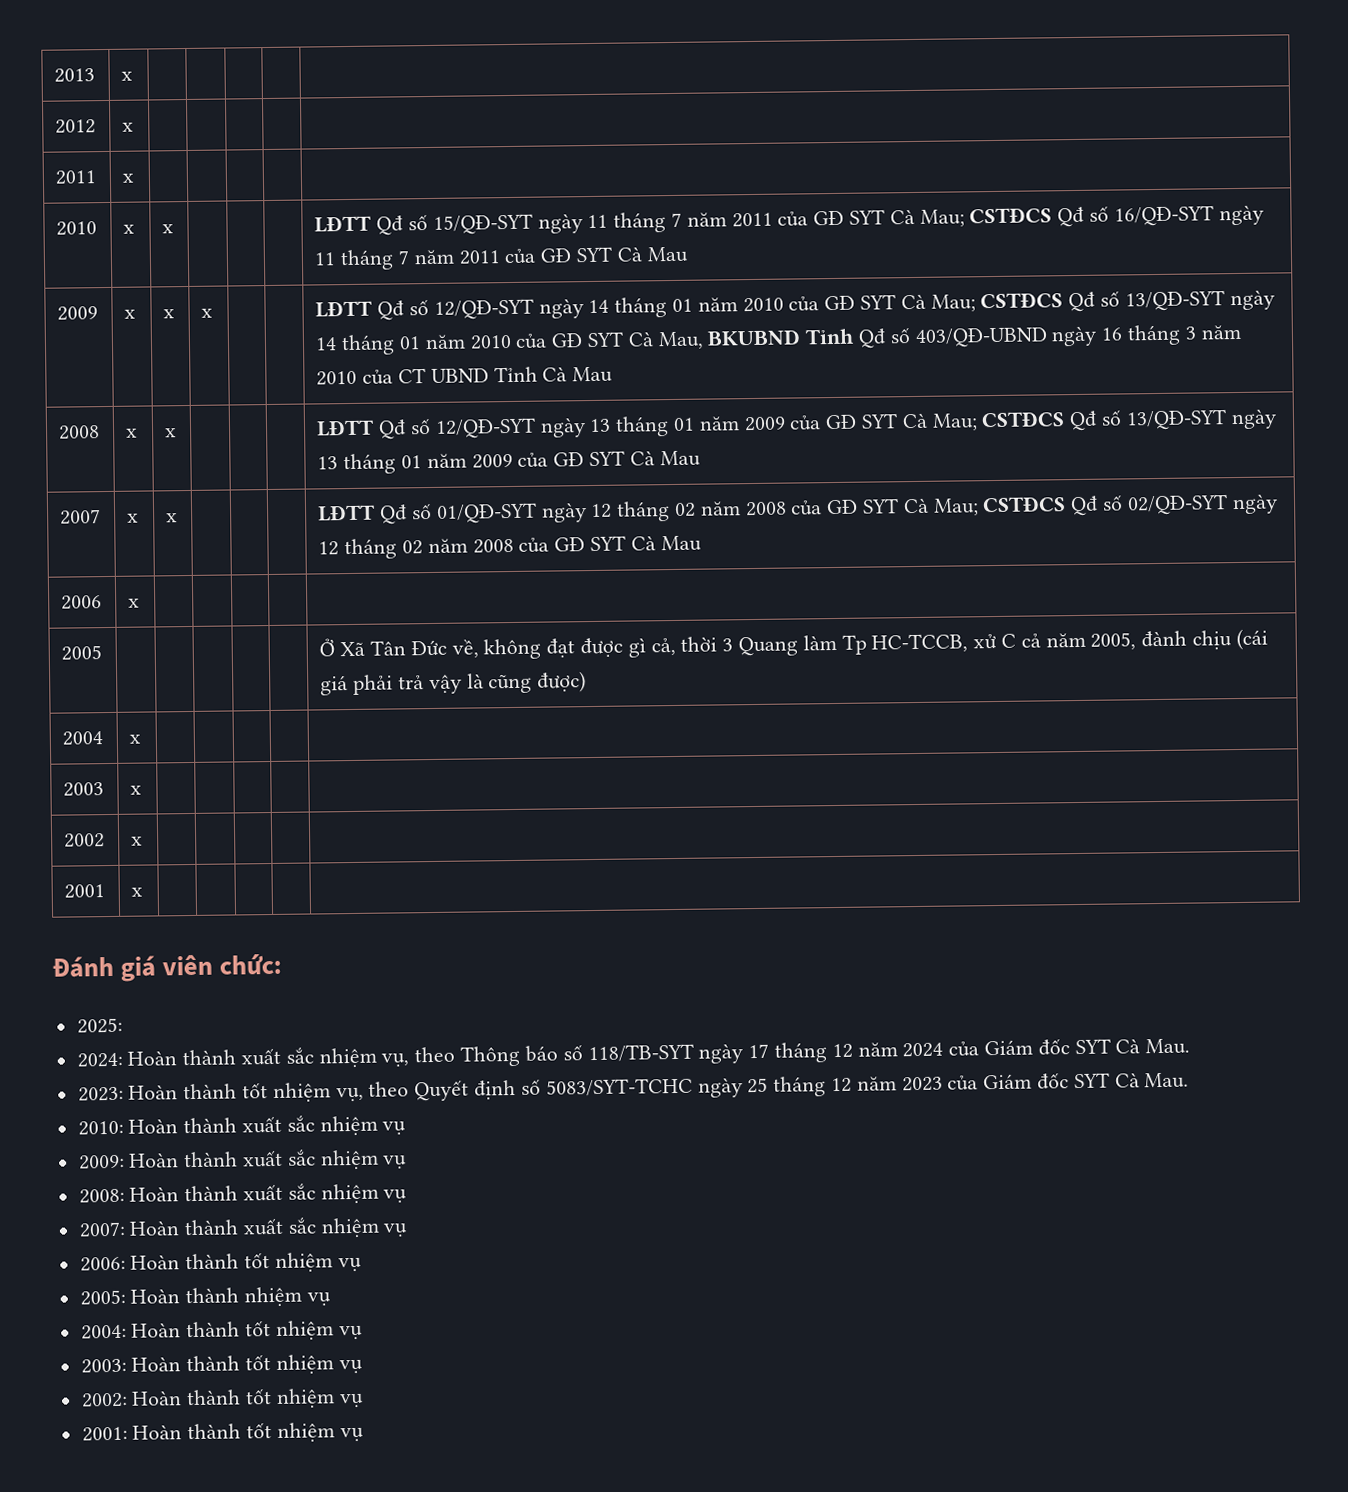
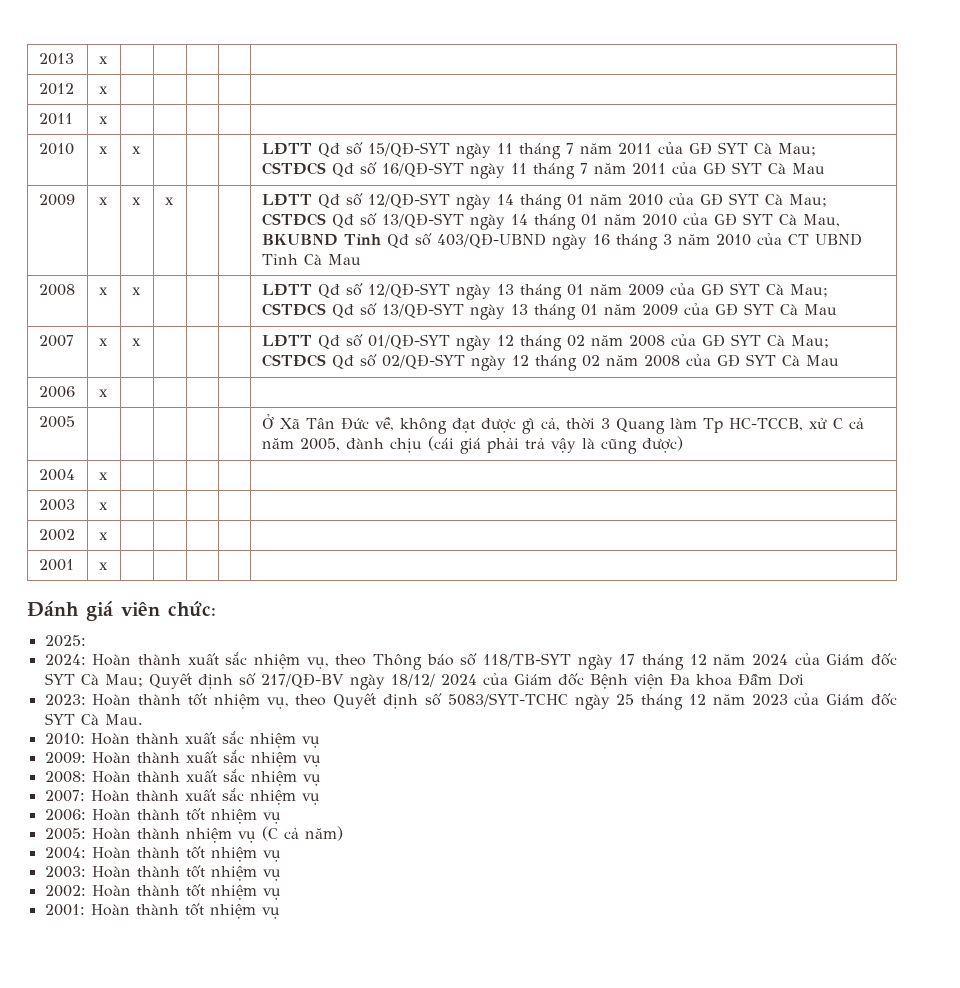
[1145,1038,1191,1055] Mau. -> [104,673,804,690] Mau; Quyết định số 217/QĐ-BV ngày 18/12/ 2024 của Giám đốc Bệnh viện Đa khoa Đầm Dơi
(331, 1299) none -> [261,826,343,841] (C cả năm)

